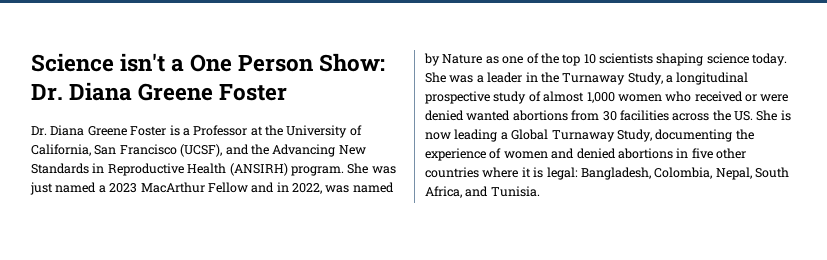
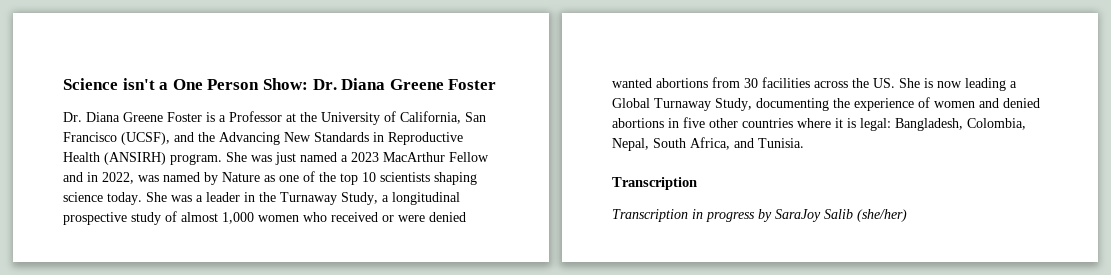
(540, 191) none -> [612,177,697,190] [612,209,907,222] // Transcription // Transcription in progress by SaraJoy Salib (she/her)

